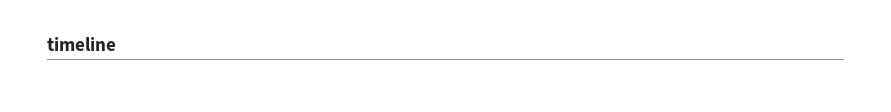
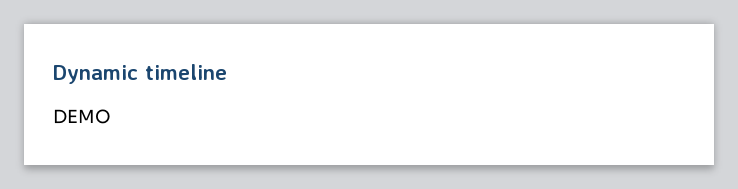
(47, 44) none -> [53,65,138,84] Dynamic
(116, 44) none -> [53,109,111,124] // DEMO

